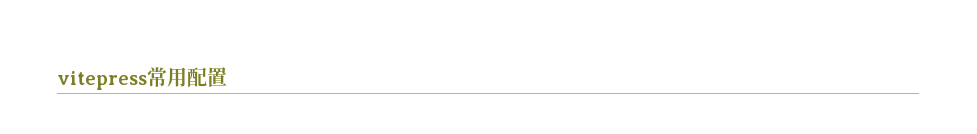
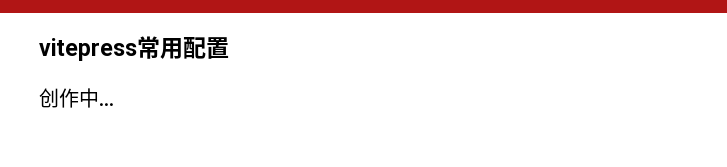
(227, 77) none -> [39,88,114,108] // 创作中...

